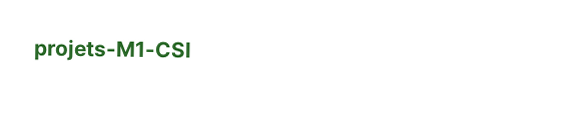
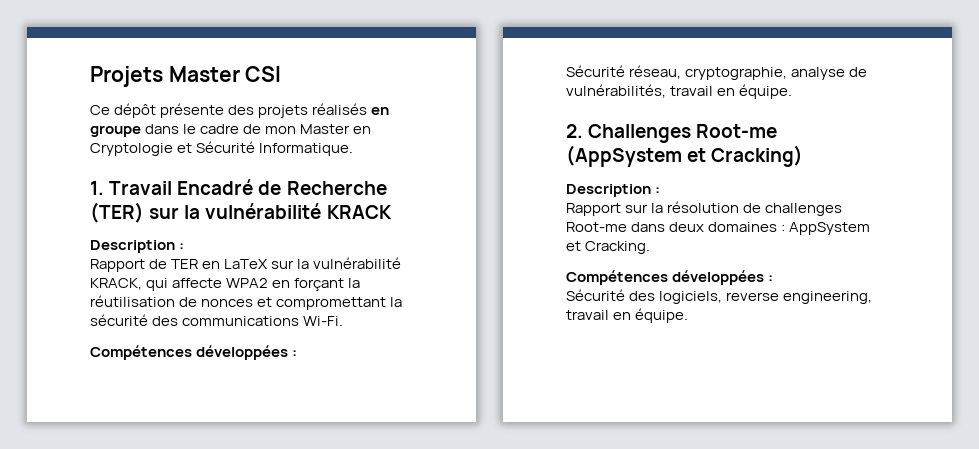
[33,38,192,63] projets-M1-CSI -> [90,66,282,87] [90,103,390,118] [90,124,372,137] [90,141,354,156] [90,179,387,195] [90,202,392,223] [90,240,185,253] [90,257,402,272] [90,278,361,291] [90,295,403,310] [90,314,344,326] [90,345,298,360] [566,65,868,80] [566,84,793,99] [566,124,778,143] [566,145,804,167] [566,184,661,197] [566,201,843,216] [566,222,871,235] [566,241,651,254] [566,270,774,285] [566,289,873,304] [566,308,689,323] Projets Master CSI // Ce dépôt présente des projets réalisés en groupe dans le cadre de mon Master en Cryptologie et Sécurité Informatique. // 1. Travail Encadré de Recherche (TER) sur la vulnérabilité KRACK // Description : // Rapport de TER en LaTeX sur la vulnérabilité KRACK, qui affecte WPA2 en forçant la réutilisation de nonces et compromettant la sécurité des communications Wi-Fi. // Compétences développées : // Sécurité réseau, cryptographie, analyse de vulnérabilités, travail en équipe. // 2. Challenges Root-me (AppSystem et Cracking) // Description : // Rapport sur la résolution de challenges Root-me dans deux domaines : AppSystem et Cracking. // Compétences développées : // Sécurité des logiciels, reverse engineering, travail en équipe.

